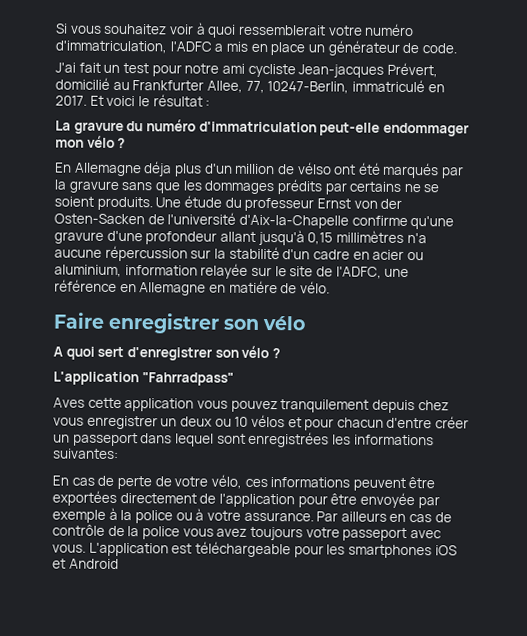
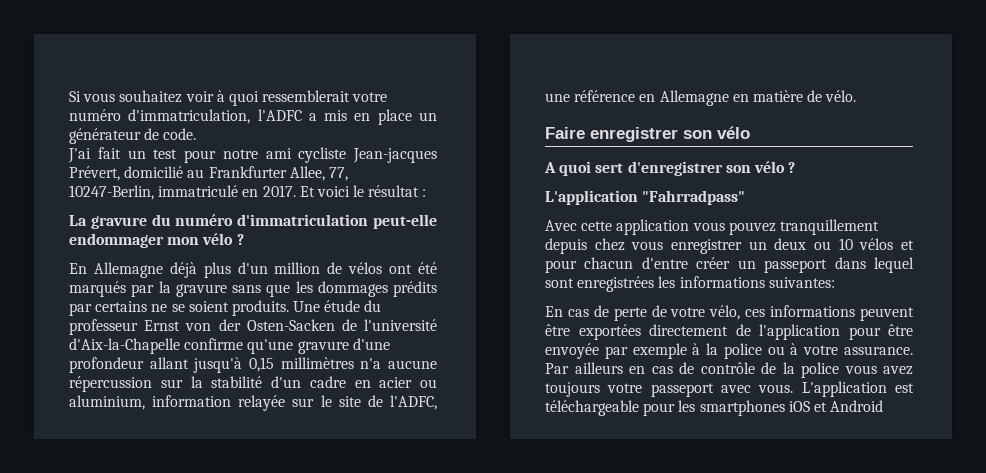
[143,161,173,177] déja -> [169,262,197,278] déjà
[297,162,332,175] vélso -> [348,262,383,274] vélos
[228,280,278,294] matiére -> [752,90,803,102] matière
[53,397,85,408] Aves -> [545,220,577,231] Avec
[280,399,370,413] tranquilement -> [779,219,879,235] tranquillement

